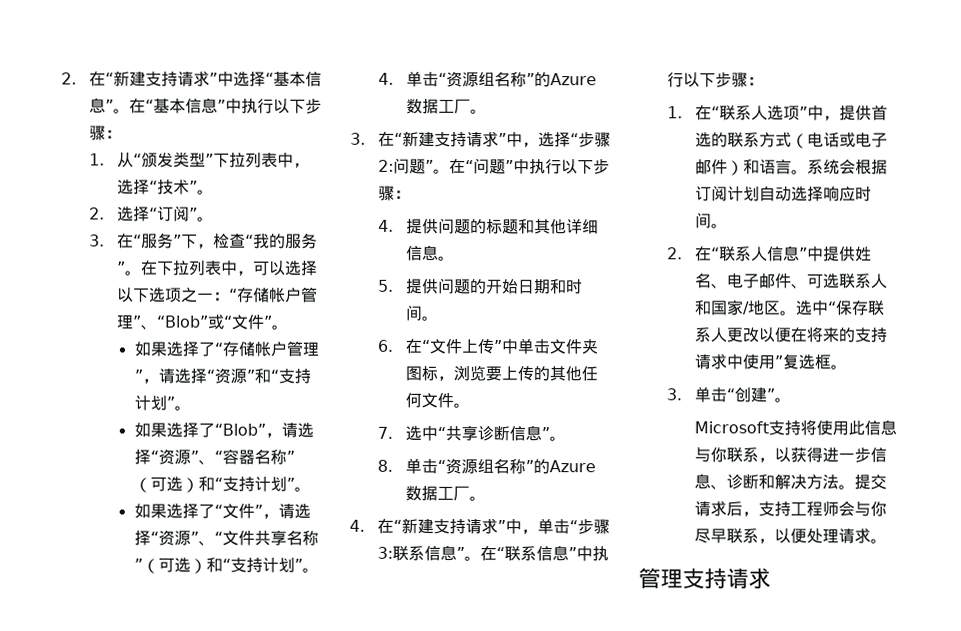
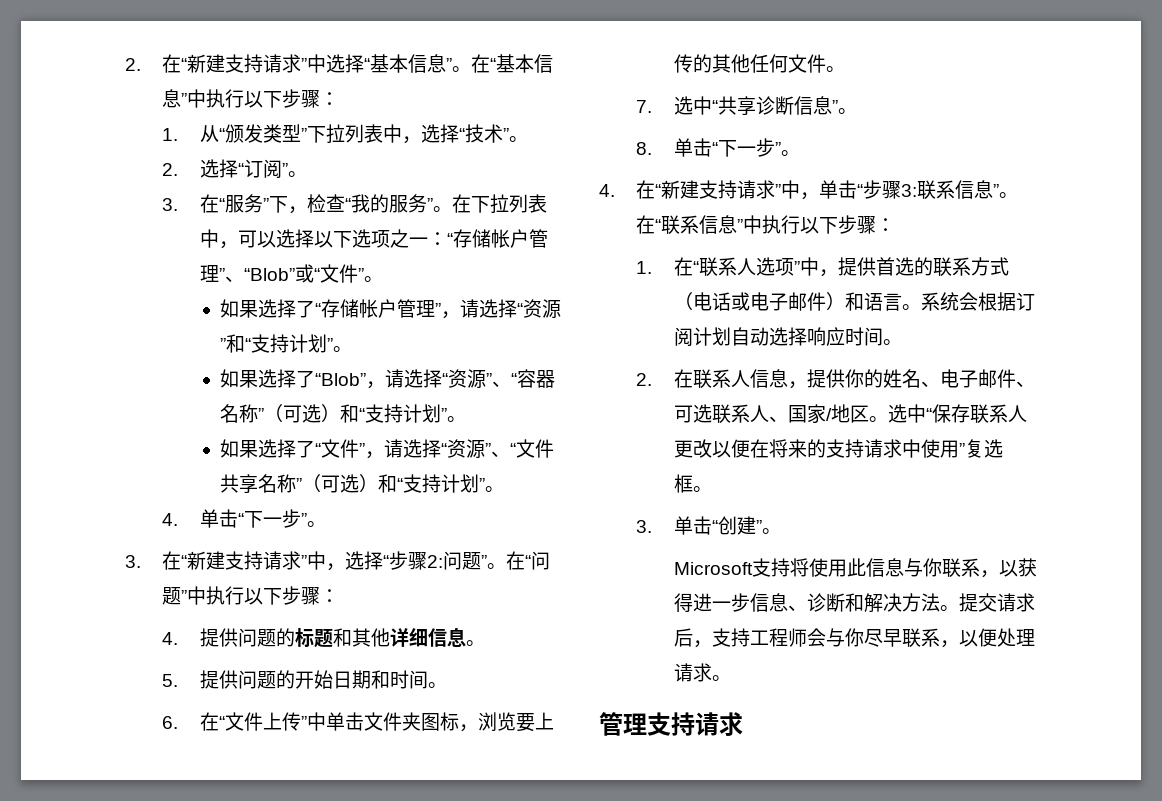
[446,71,598,88] [406,98,472,114] 资源组名称”的Azure数据工厂 -> [243,509,307,528] 下一步”
[445,458,597,475] [405,485,471,501] 资源组名称”的Azure数据工厂 -> [717,138,781,157] 下一步”
[711,247,721,260] “ -> (693, 378) none
[799,246,857,262] ”中提供 -> [787,369,883,389] ，提供你的
[695,300,713,316] 和 -> [768,416,788,422] 、

